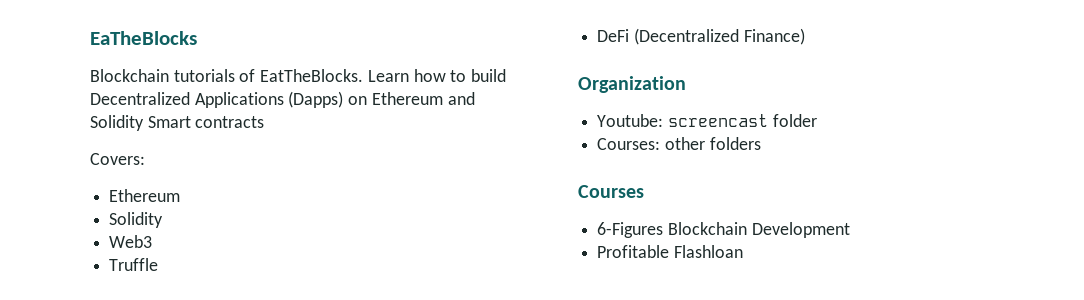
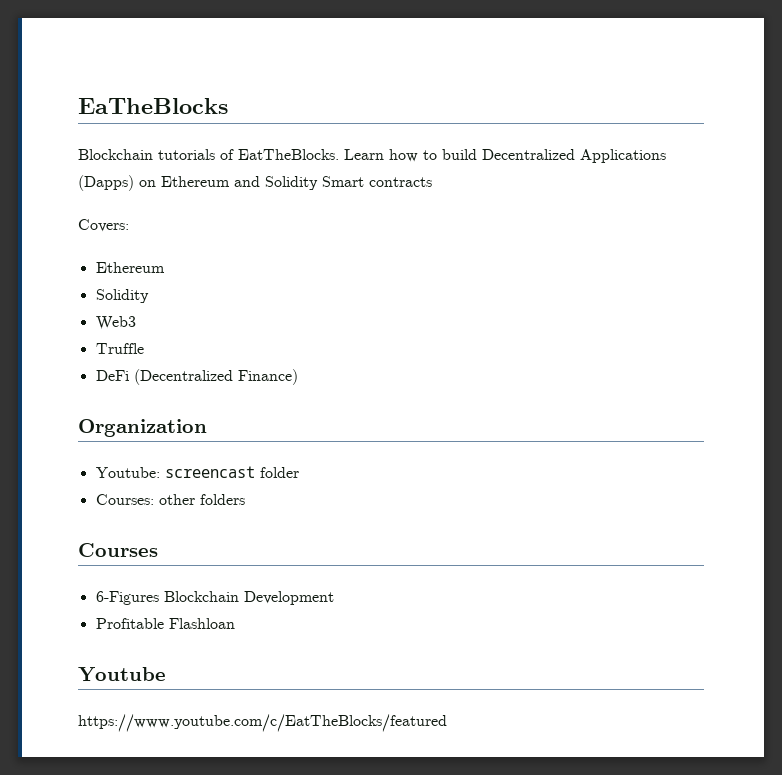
(743, 251) none -> [78,667,166,682] [78,714,447,732] // Youtube // https://www.youtube.com/c/EatTheBlocks/featured

